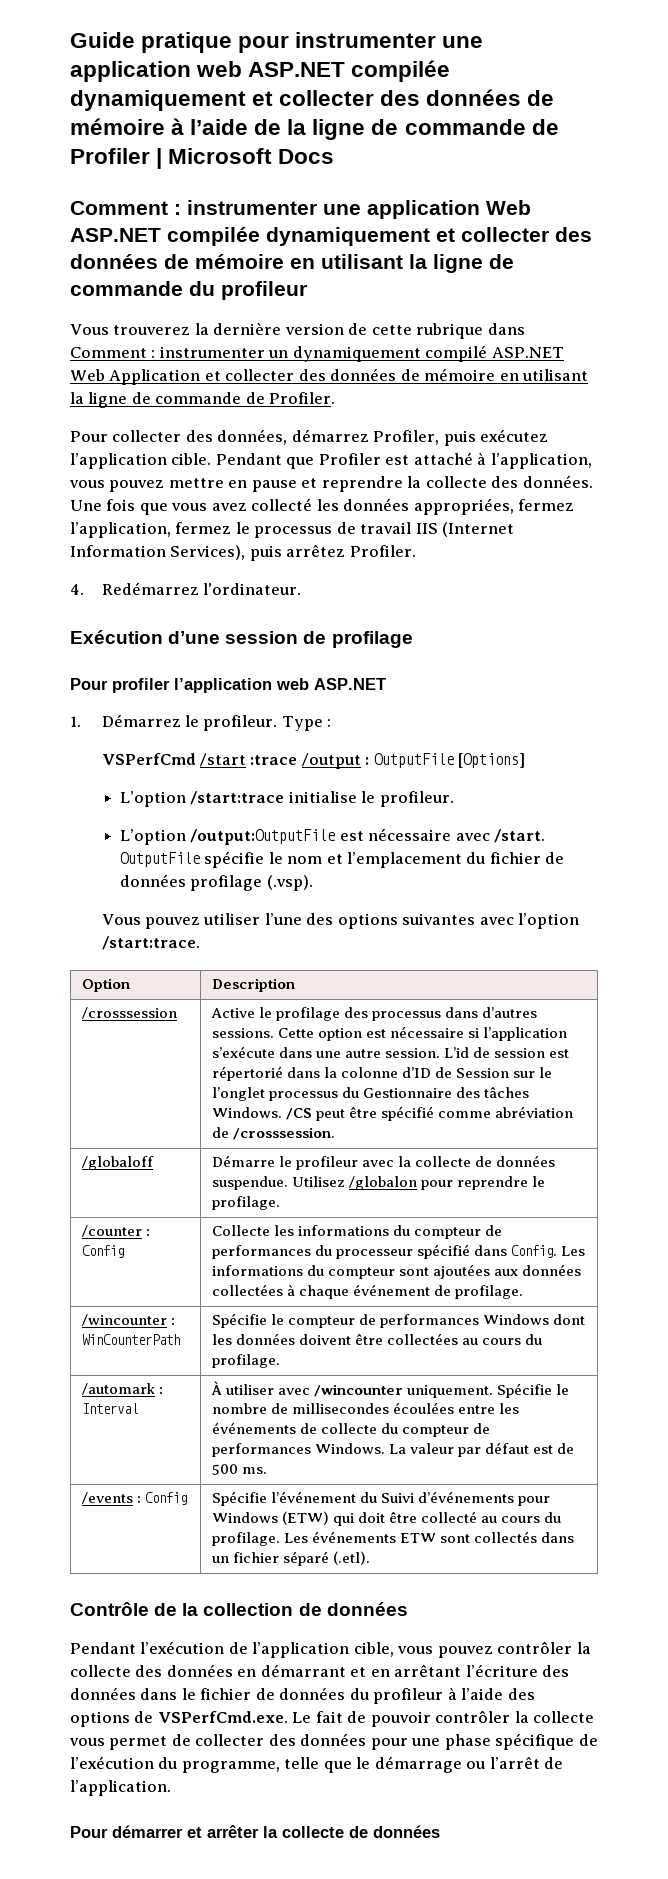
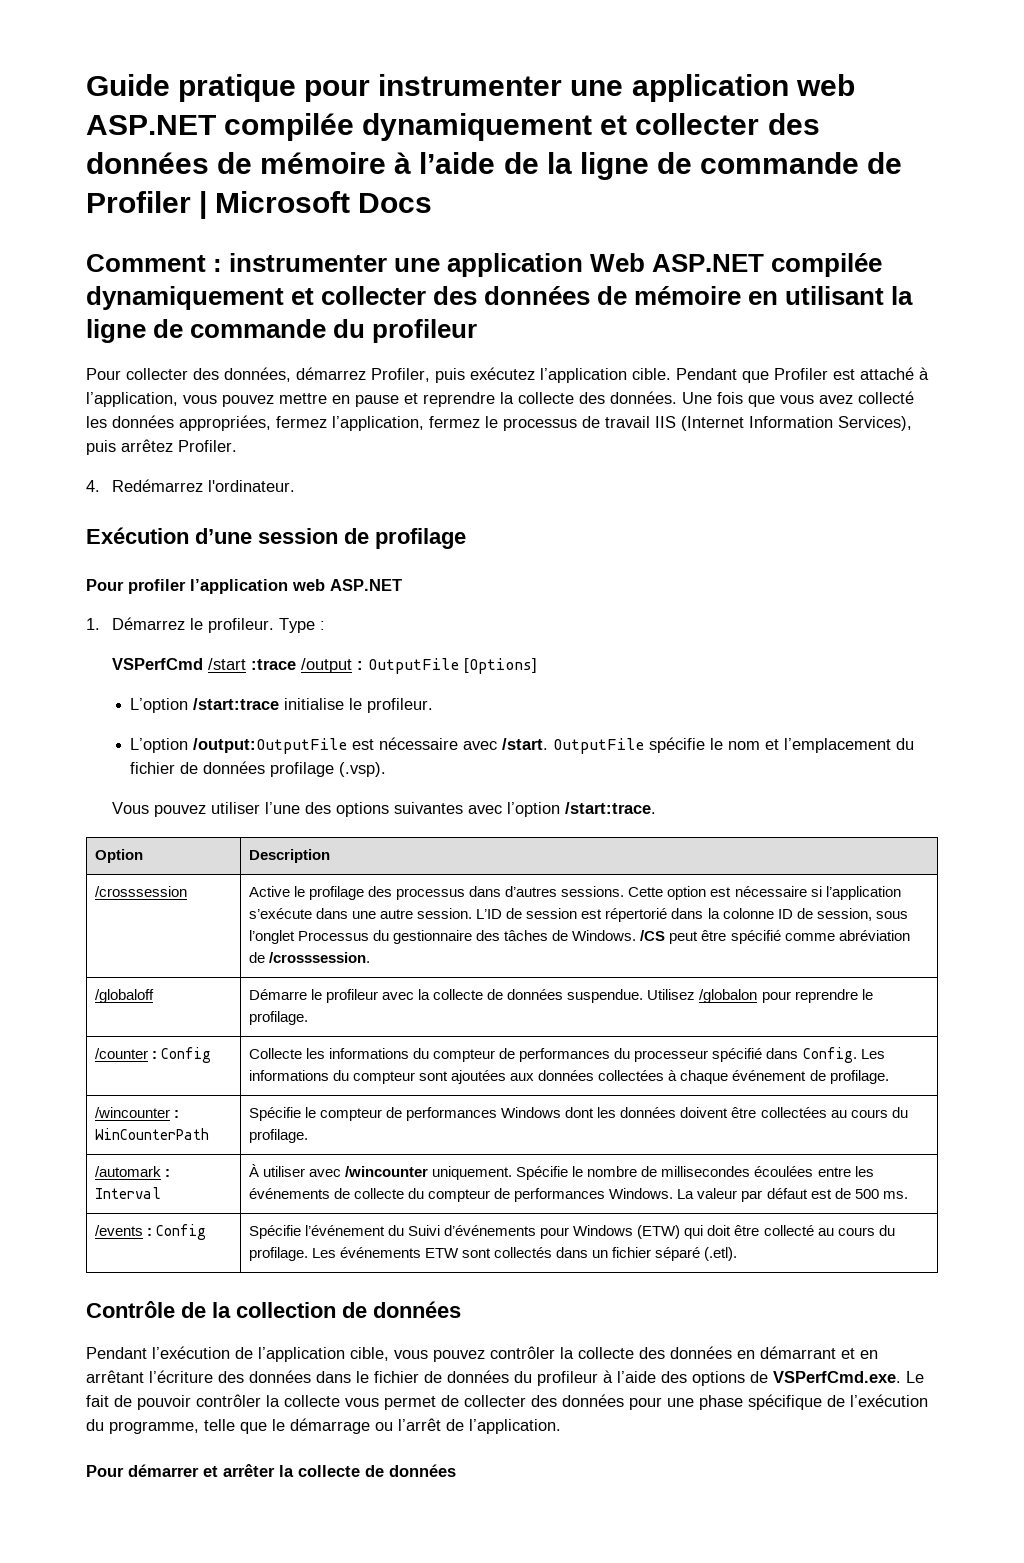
[70,322,525,339] [70,345,564,362] [70,368,589,385] [70,392,336,408] // Vous trouverez la dernière version de cette rubrique dans Comment : instrumenter un dynamiquement compilé ASP.NET Web Application et collecter des données de mémoire en utilisant la ligne de commande de Profiler. -> (478, 331) none
[444,1047,470,1058] L’id -> [476,909,503,919] L’ID
[402,1067,553,1078] [212,1087,453,1101] d’ID de Session sur le l’onglet processus du Gestionnaire -> [777,908,908,921] [248,930,473,944] ID de session, sous l’onglet Processus du gestionnaire
(530, 1092) none -> [552,930,569,941] de

